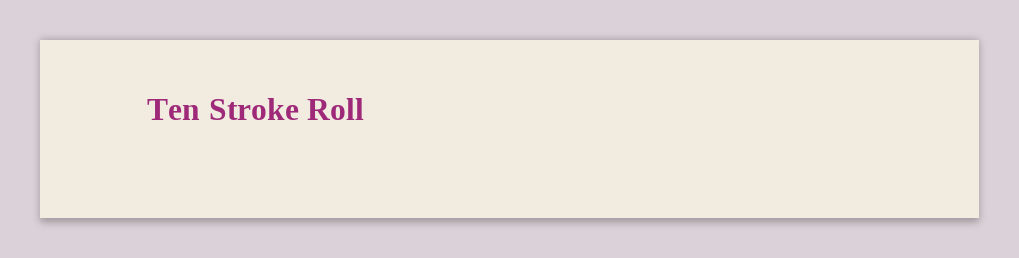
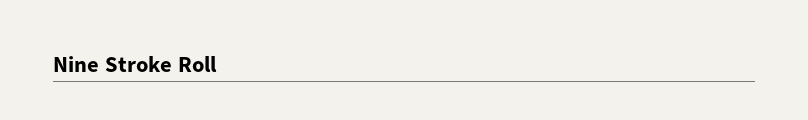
[147,99,200,120] Ten -> [53,56,99,72] Nine

